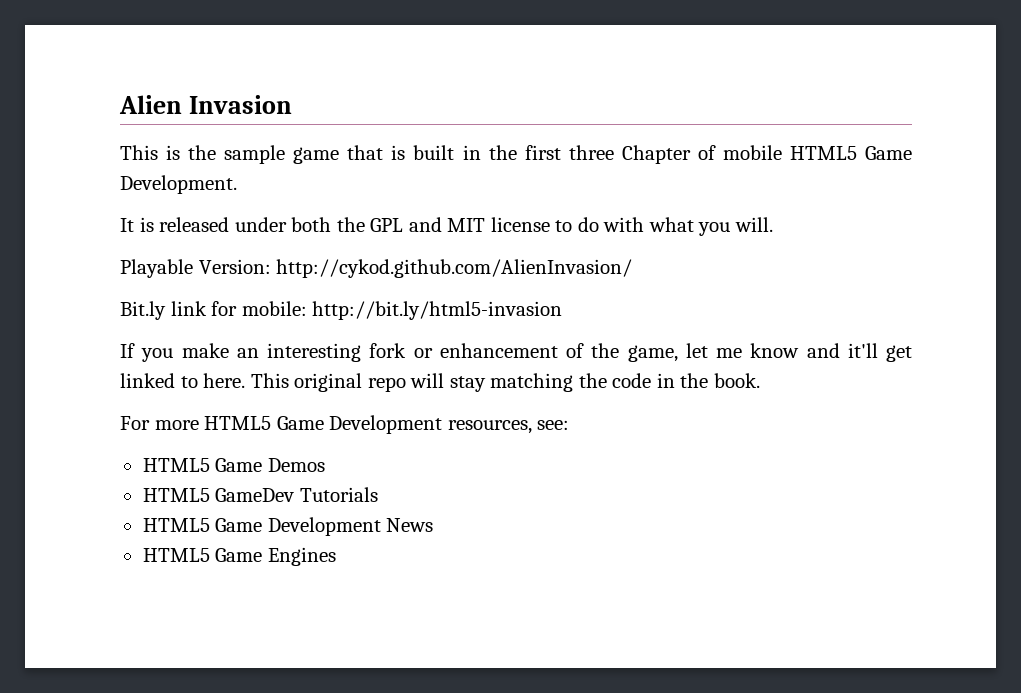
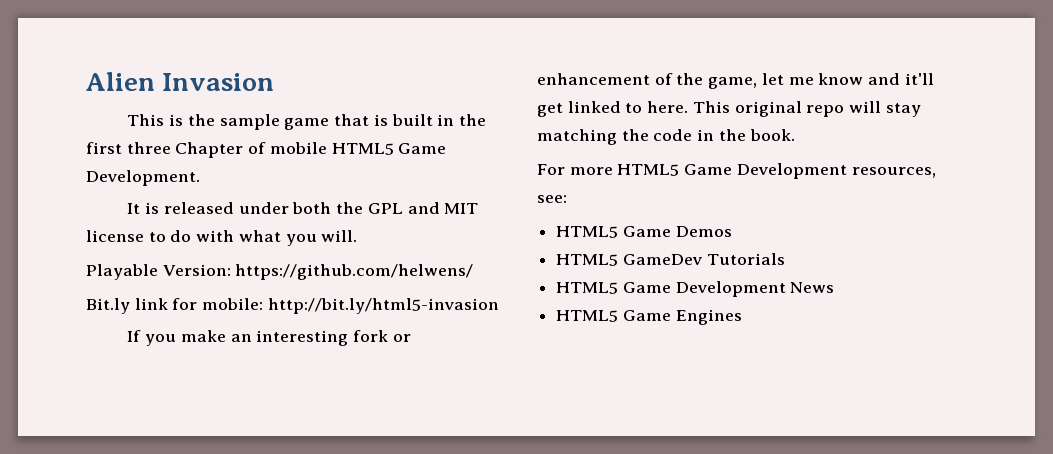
[276,259,633,278] http://cykod.github.com/AlienInvasion/ -> [235,264,474,280] https://github.com/helwens/

